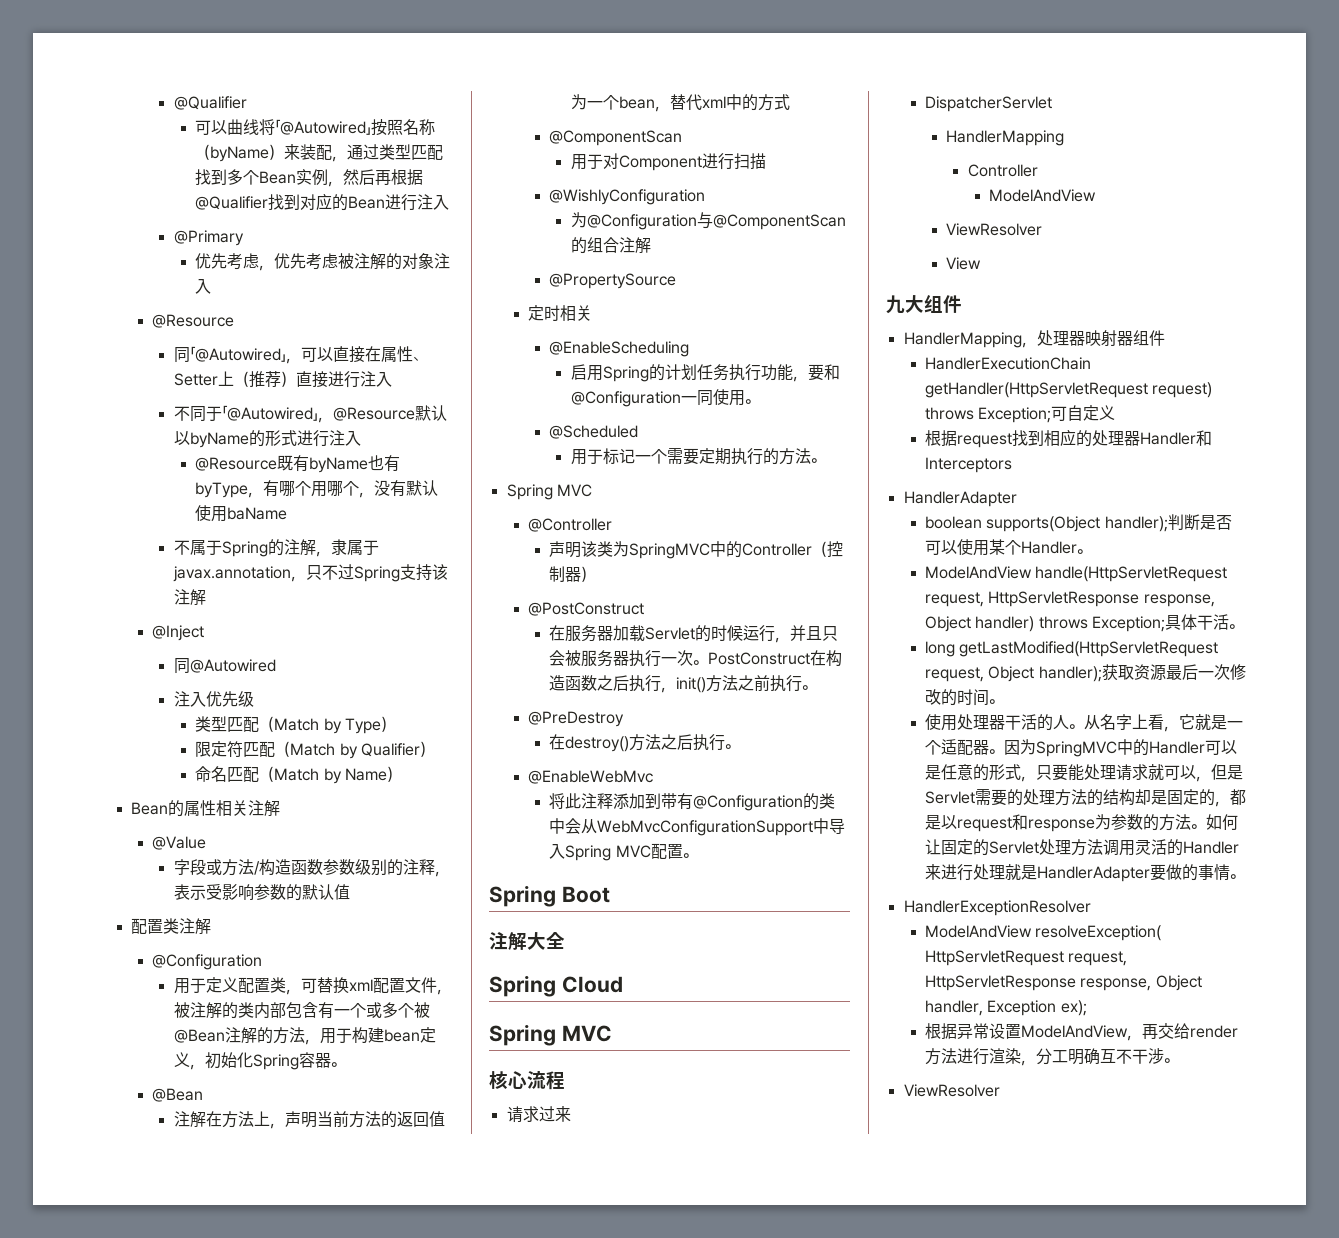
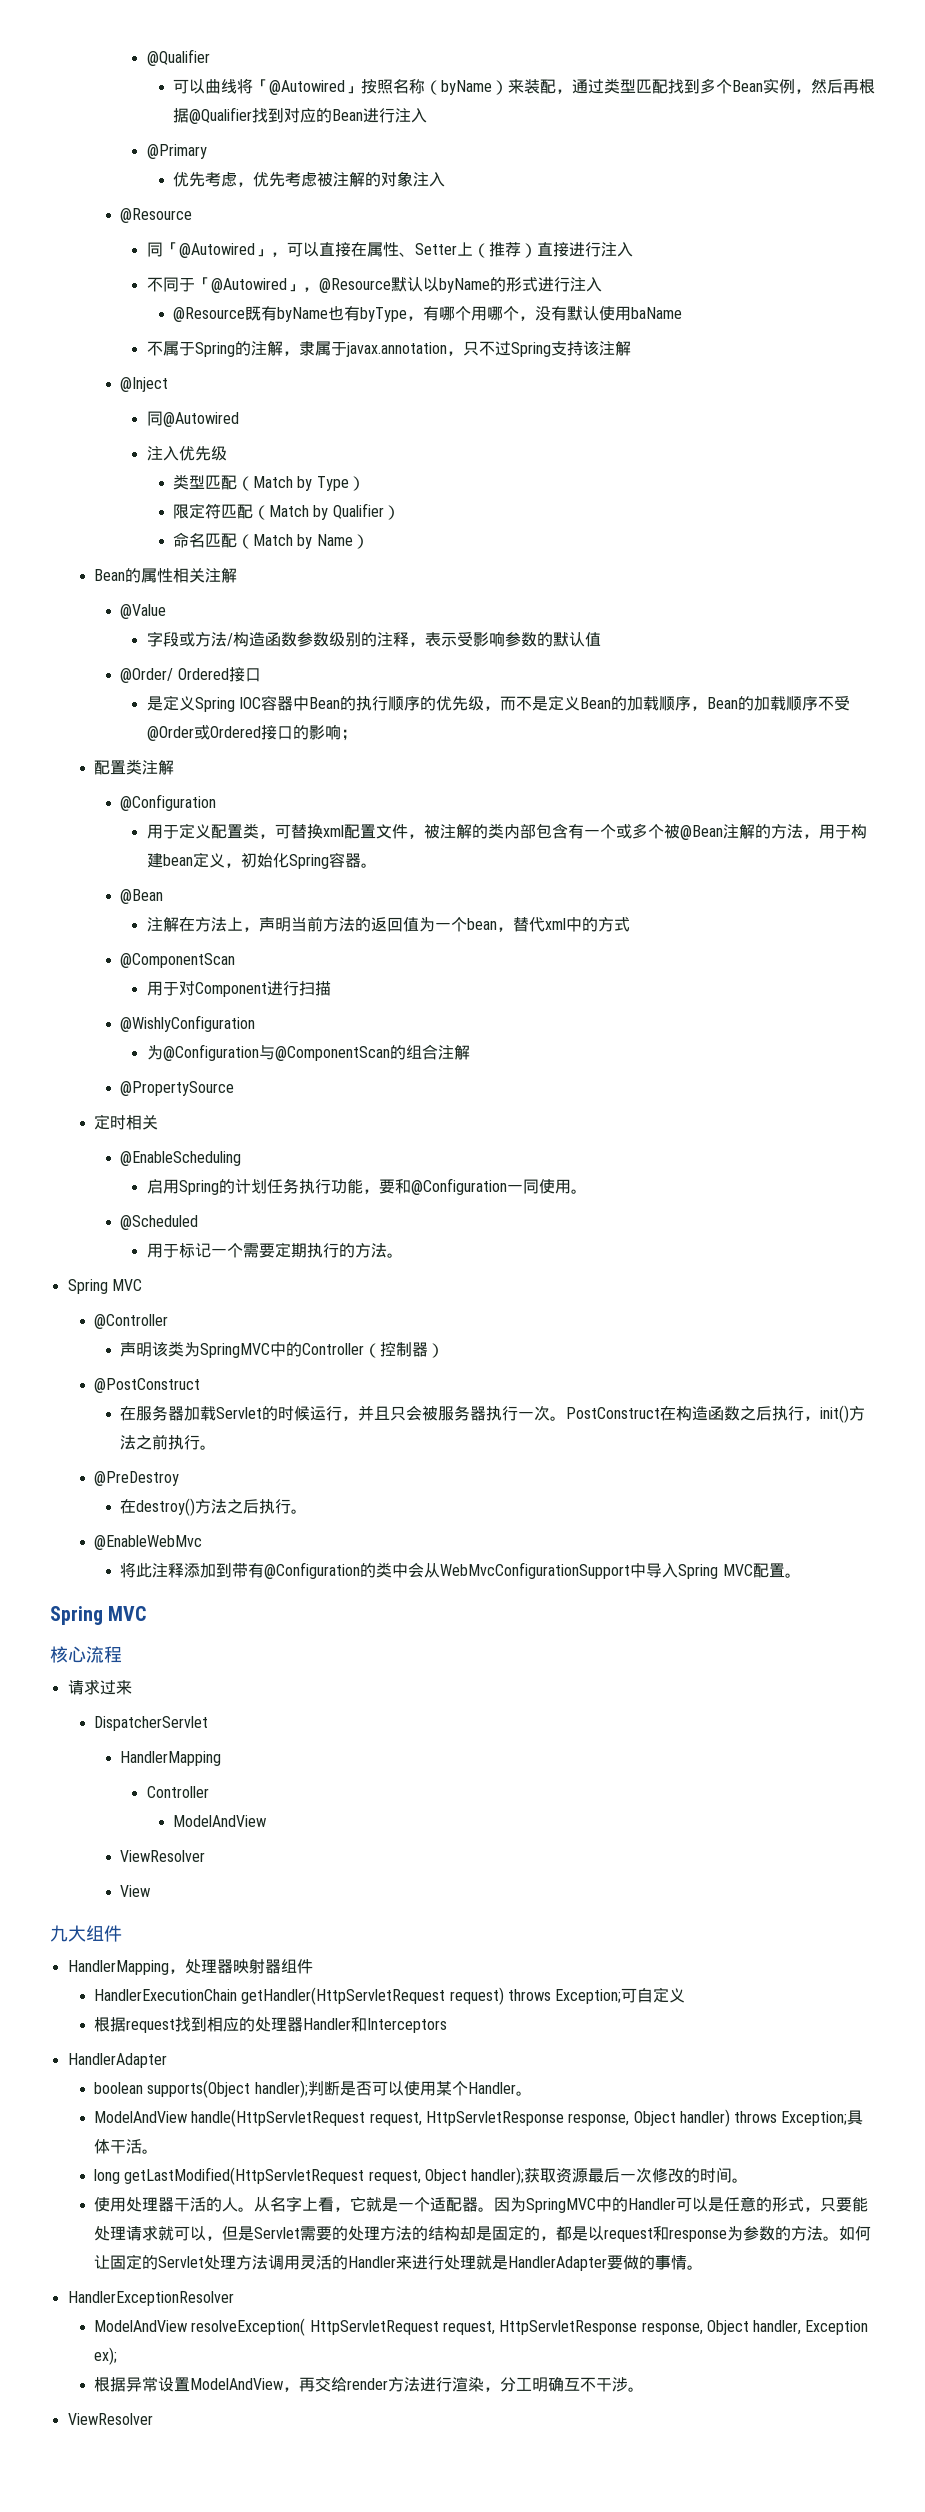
(350, 892) none -> [120,667,261,683] [146,695,850,712] [146,724,357,741] // @Order/ Ordered接口 // 是定义Spring IOC容器中Bean的执行顺序的优先级，而不是定义Bean的加载顺序，Bean的加载顺序不受@Order或Ordered接口的影响；
[489,885,610,907] [489,932,565,950] [489,975,623,997] // Spring Boot // 注解大全 // Spring Cloud -> (801, 1575) none

